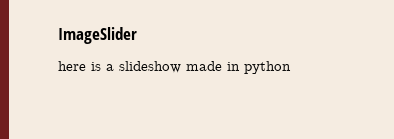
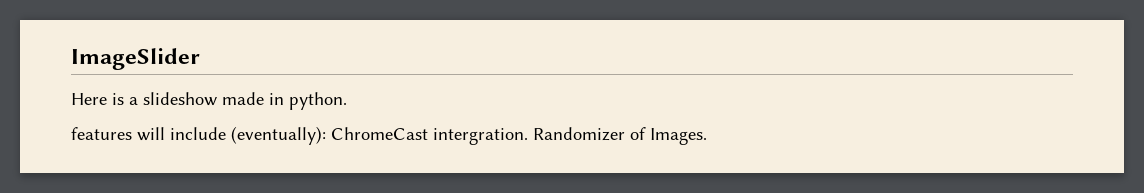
[58,61,86,71] here -> [71,93,107,105] Here
[244,61,291,74] python -> [289,92,347,110] [71,126,707,145] python. // features will include (eventually): ChromeCast intergration. Randomizer of Images.

